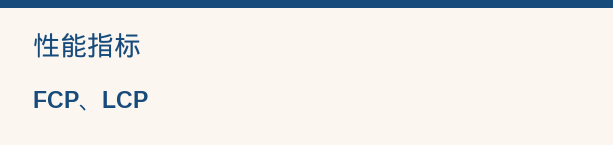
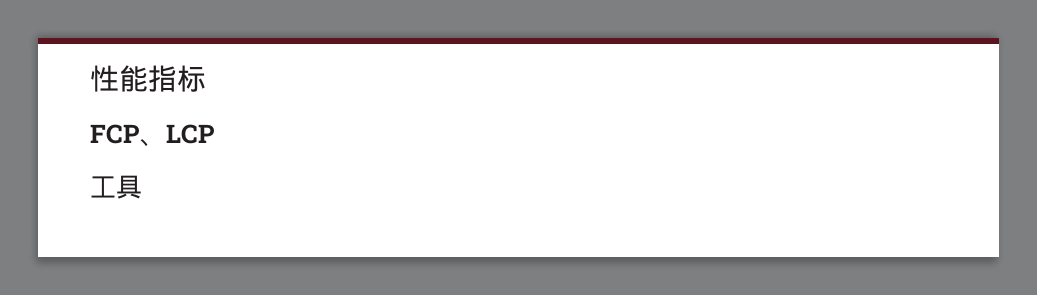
(148, 99) none -> [90,175,142,199] // 工具

